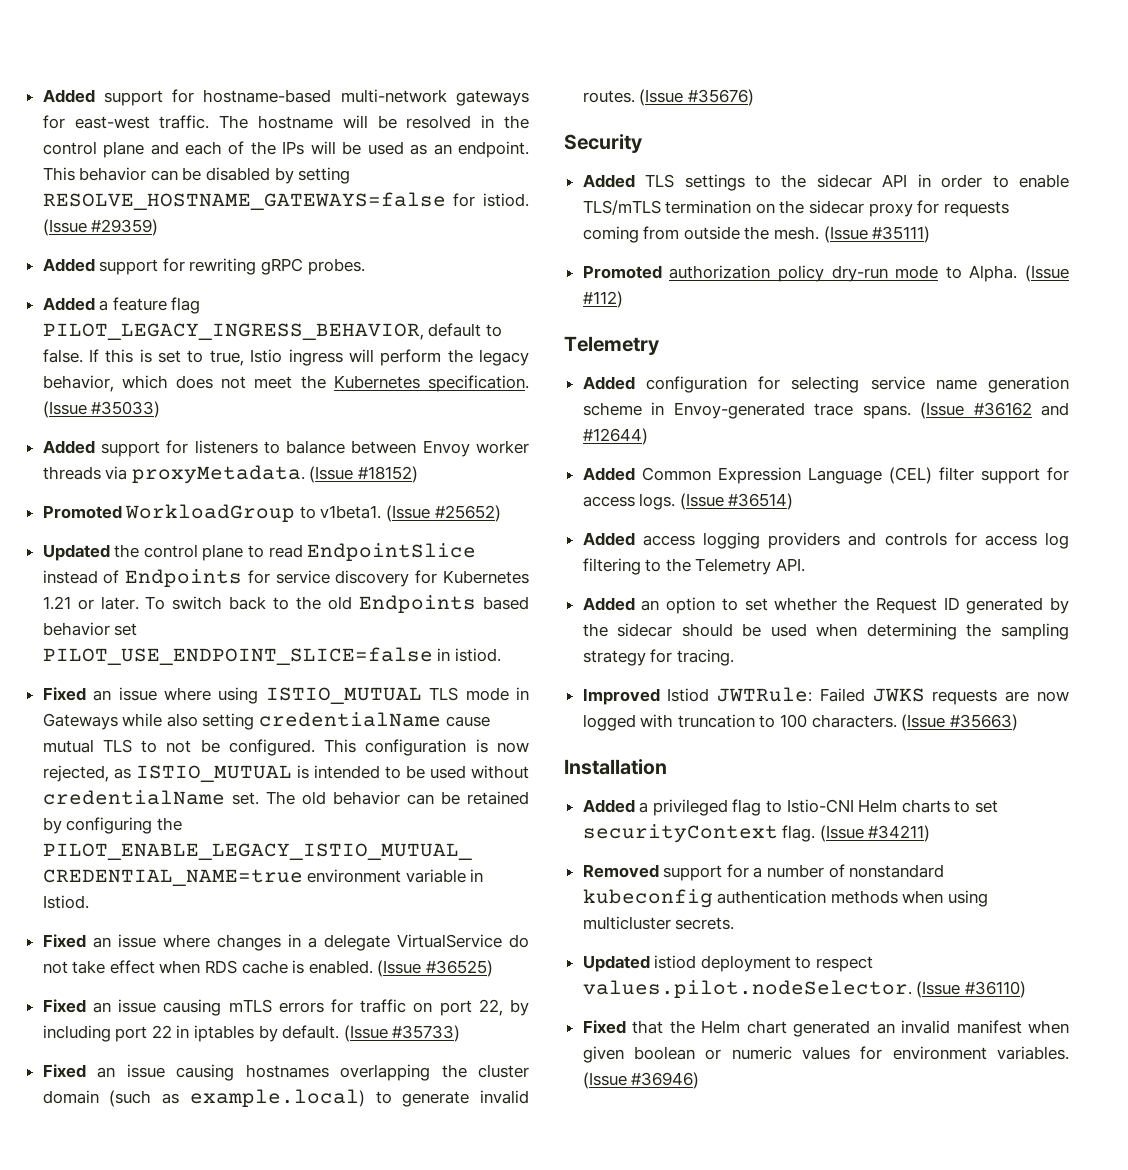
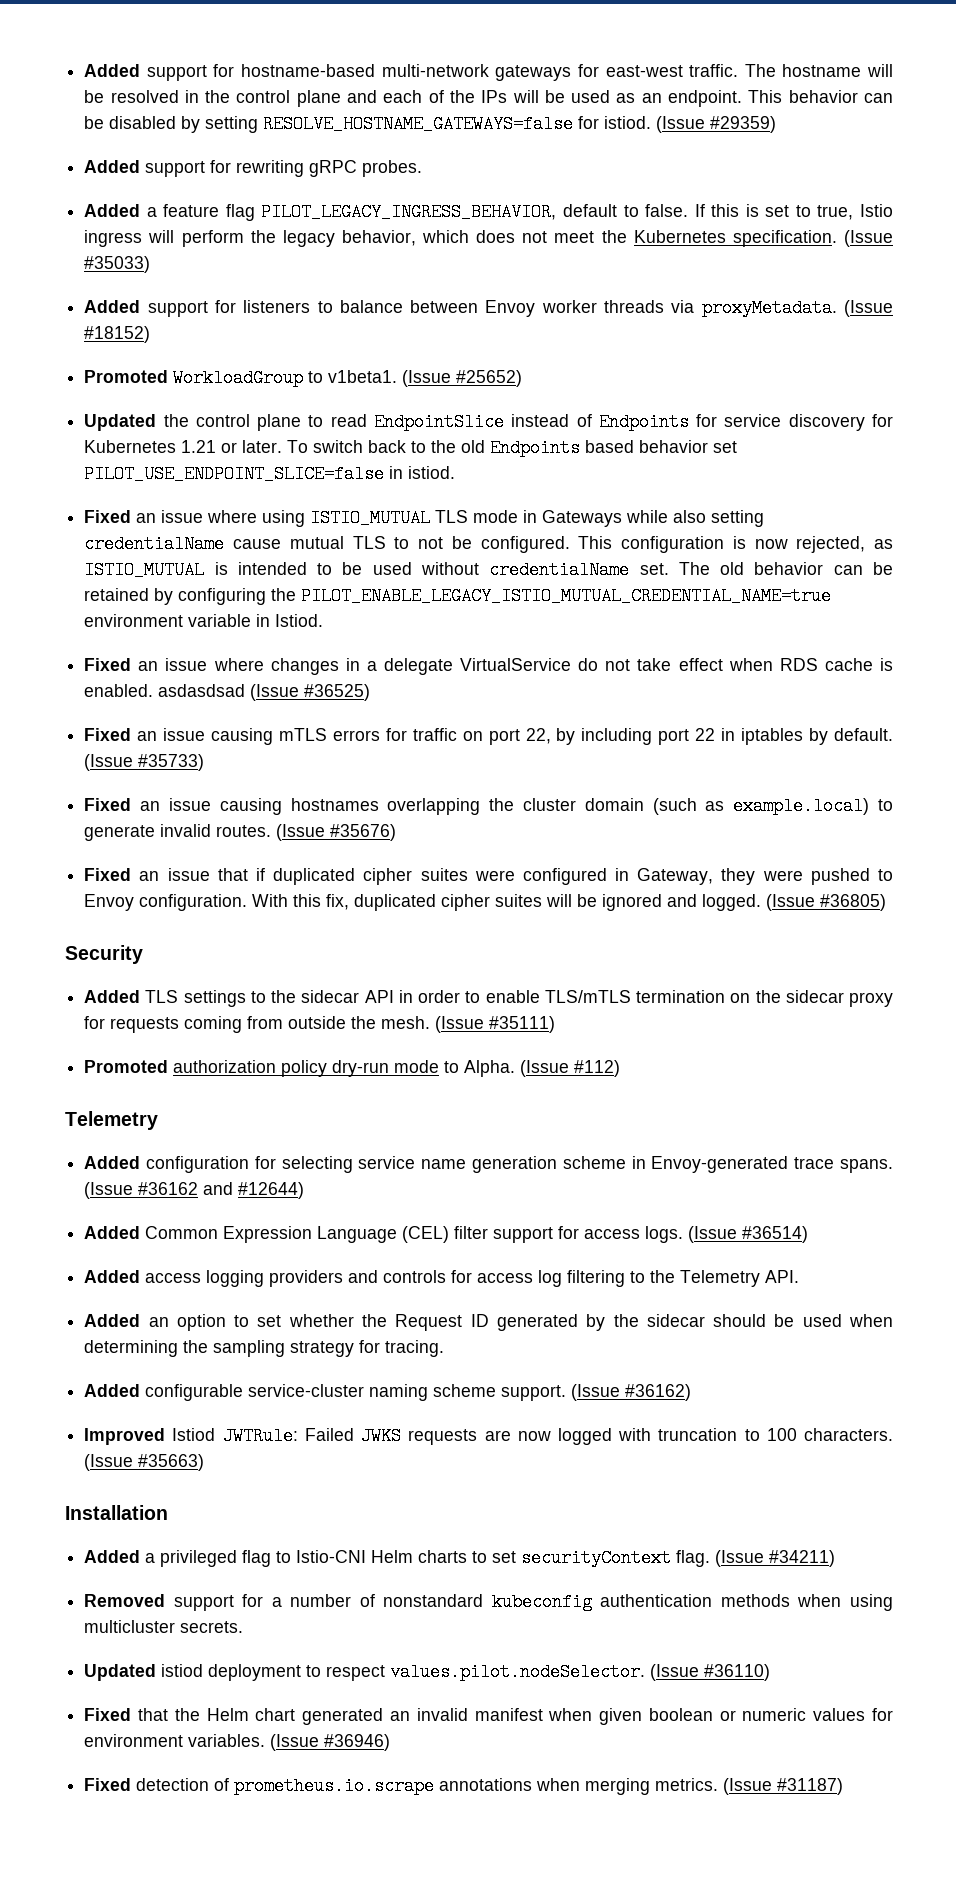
(373, 967) none -> [158,684,246,697] asdasdsad
(754, 97) none -> [84,868,893,885] [84,894,887,911] // Fixed an issue that if duplicated cipher suites were configured in Gateway, they were pushed to Envoy configuration. With this fix, duplicated cipher suites will be ignored and logged. (Issue #36805)
(734, 657) none -> [84,1384,692,1401] // Added configurable service-cluster naming scheme support. (Issue #36162)
(700, 1080) none -> [84,1777,844,1795] // Fixed detection of prometheus.io.scrape annotations when merging metrics. (Issue #31187)

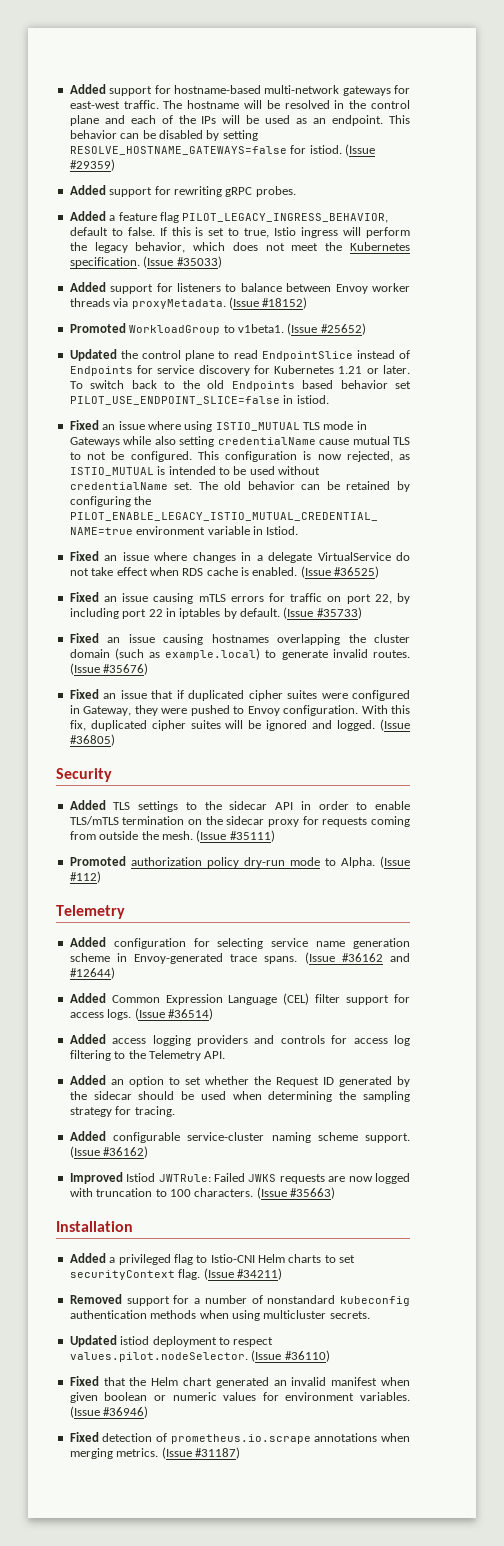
[158,684,246,697] asdasdsad -> (298, 571) none

